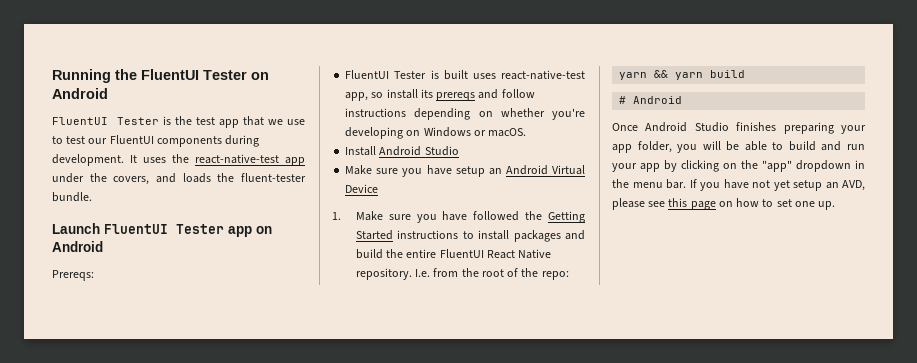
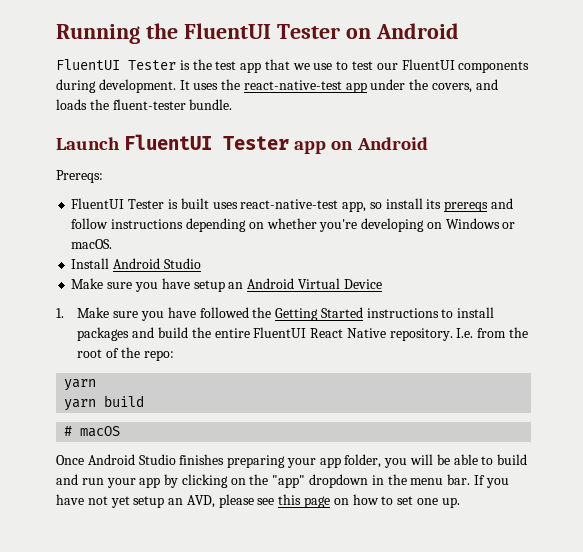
[654,70,669,78] && -> (97, 385) //
[633,96,683,104] Android -> [80,426,121,437] macOS

